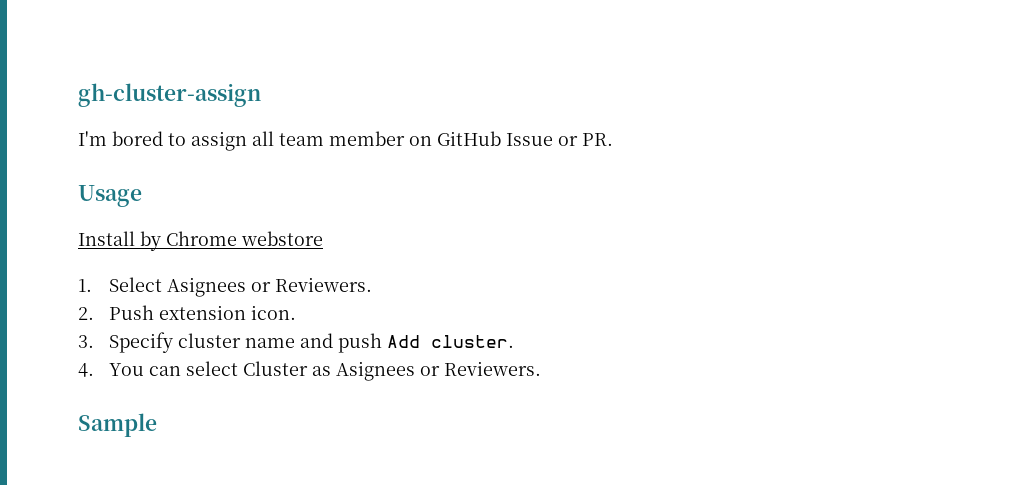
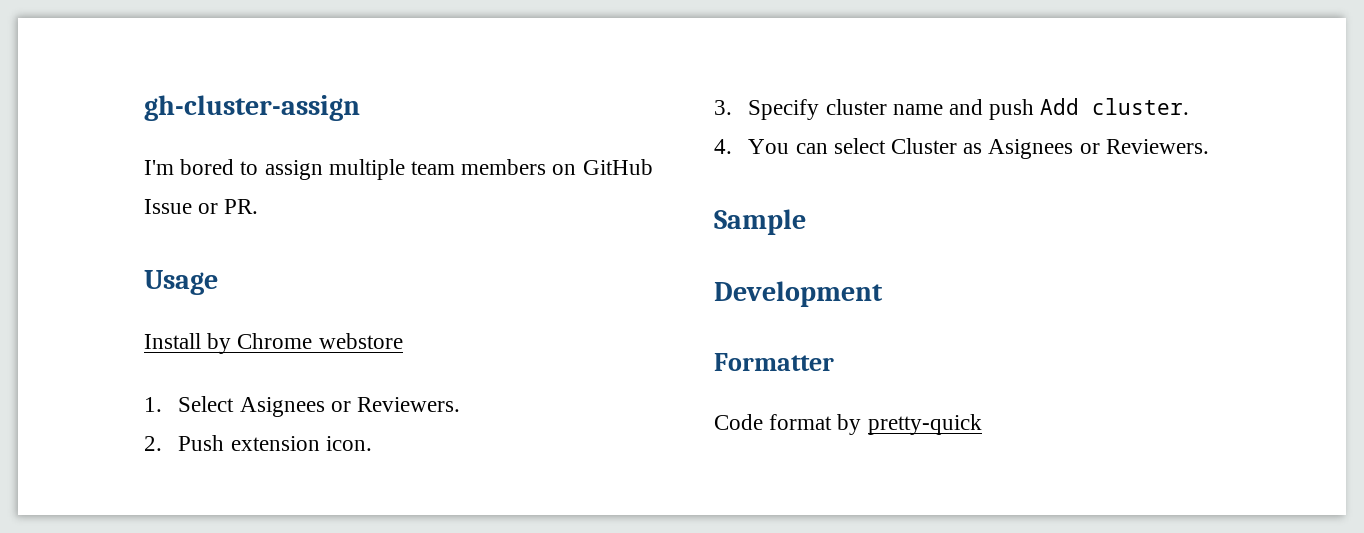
[252,131,405,146] all team member -> [328,159,547,180] multiple team members
(157, 425) none -> [714,281,883,307] [714,353,834,371] [714,414,982,435] // Development // Formatter // Code format by pretty-quick

